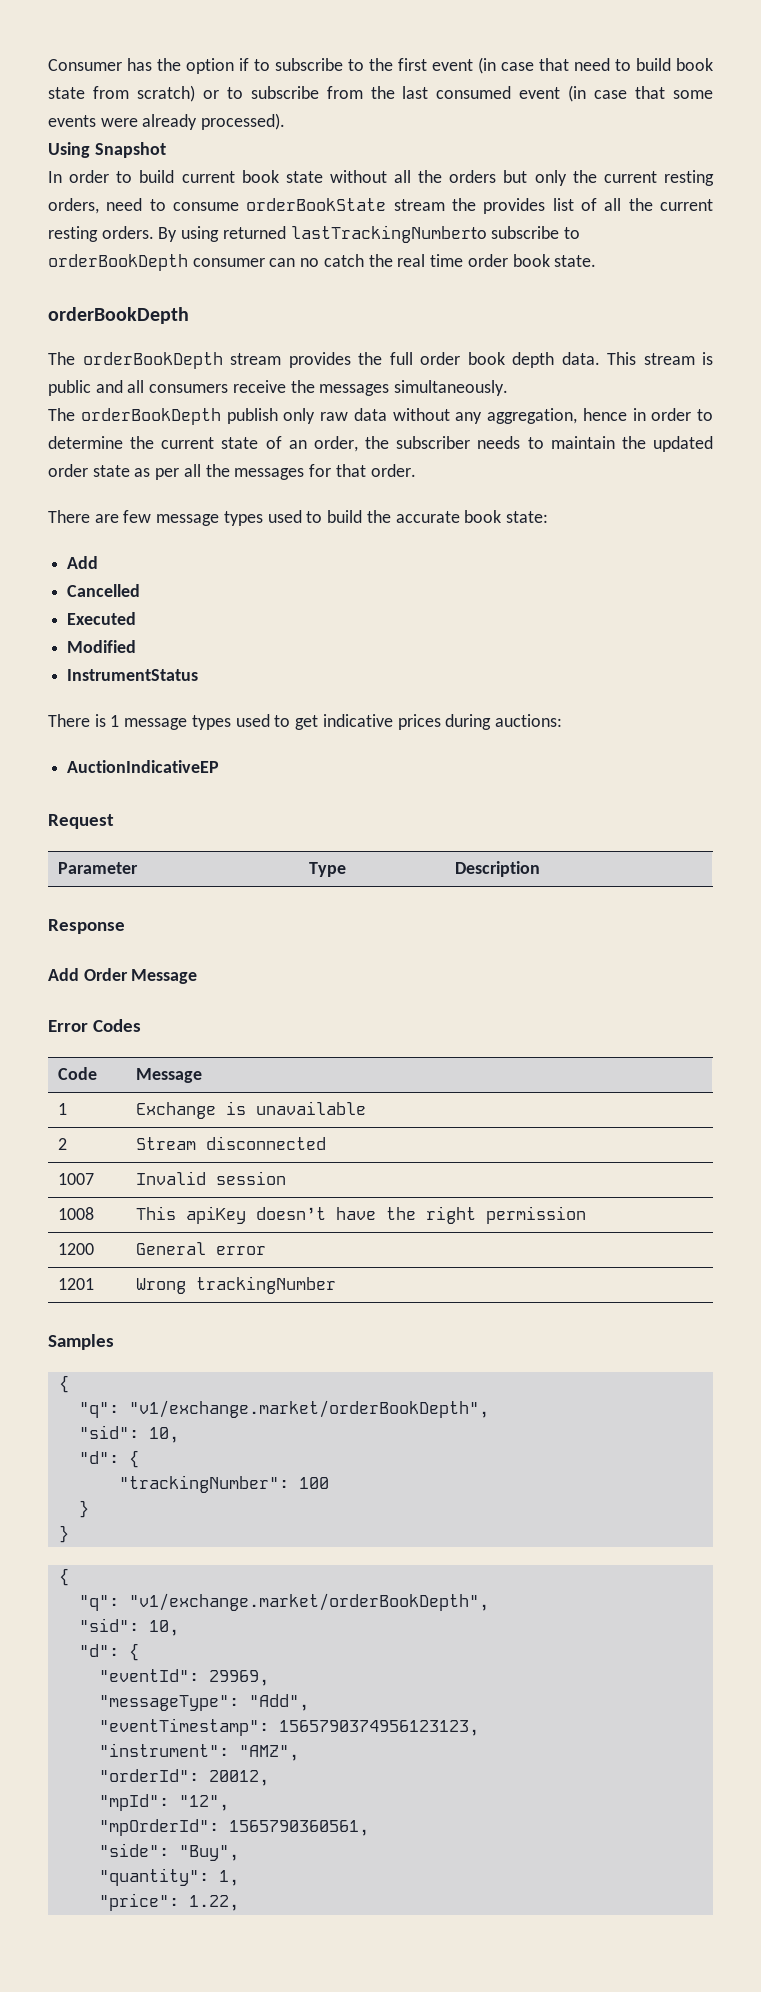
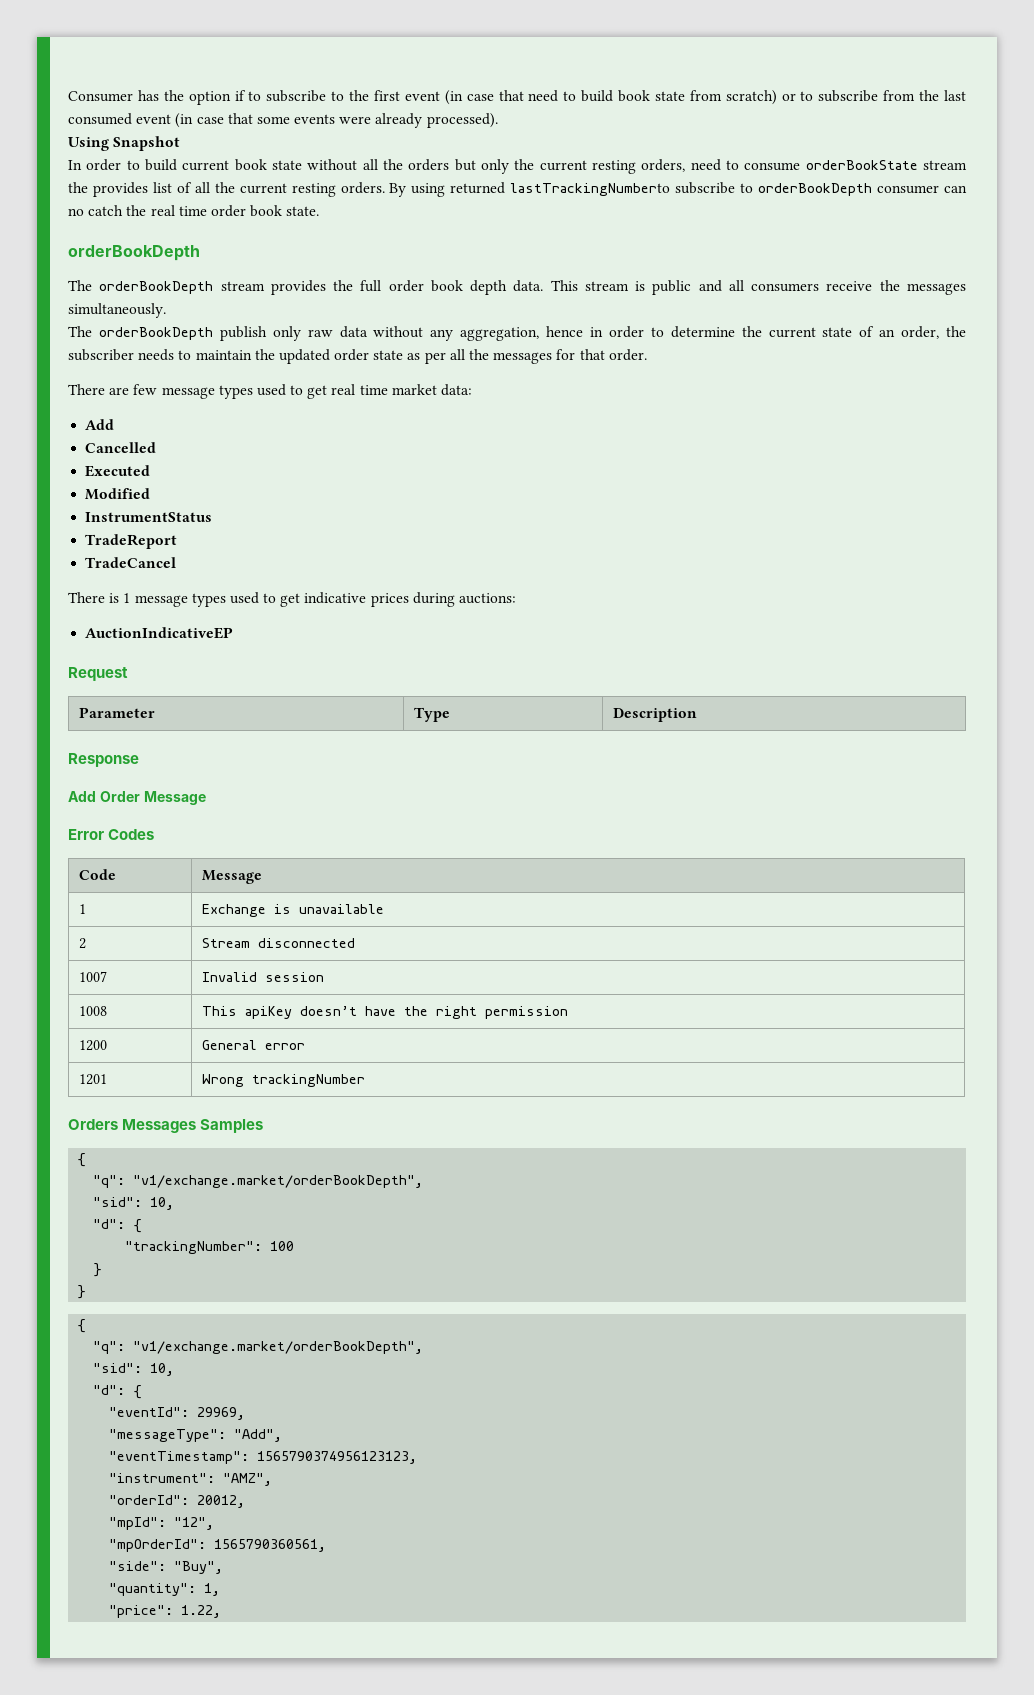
[327,510,548,523] build the accurate book state: -> [307,384,473,399] get real time market data:
(199, 675) none -> [85,534,178,549] [85,557,177,568] // TradeReport // TradeCancel
(336, 1285) none -> [68,1119,197,1133] Orders Messages

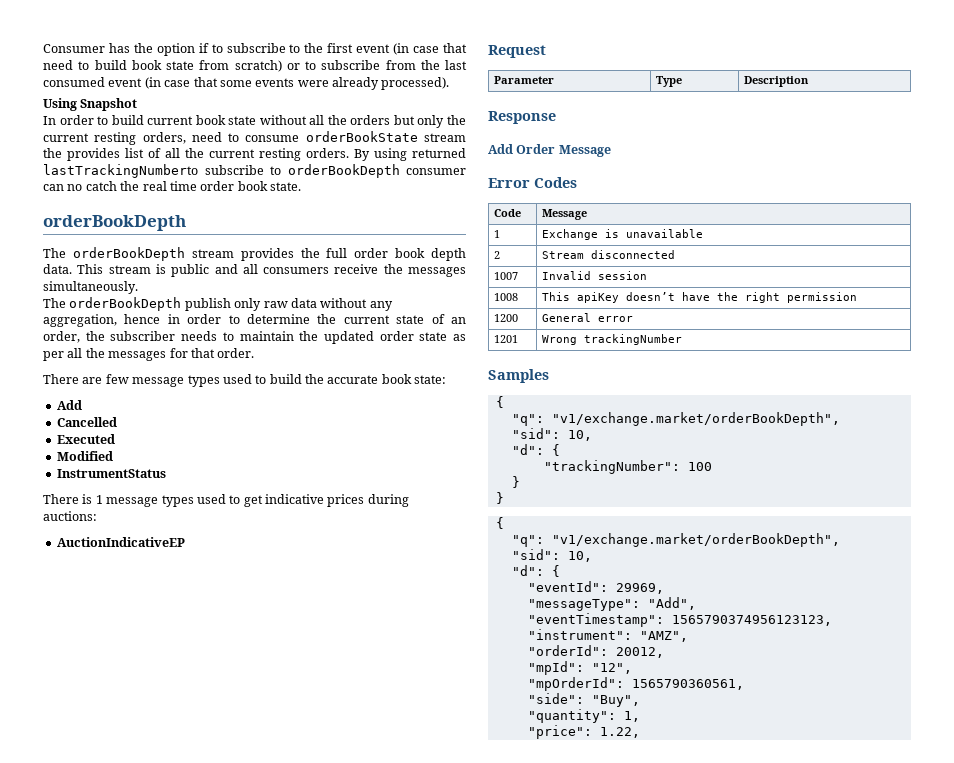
[307,384,473,399] get real time market data: -> [269,374,447,384] build the accurate book state:
[85,534,178,549] [85,557,177,568] // TradeReport // TradeCancel -> (166, 473) none
[68,1119,197,1133] Orders Messages -> (683, 339) none

